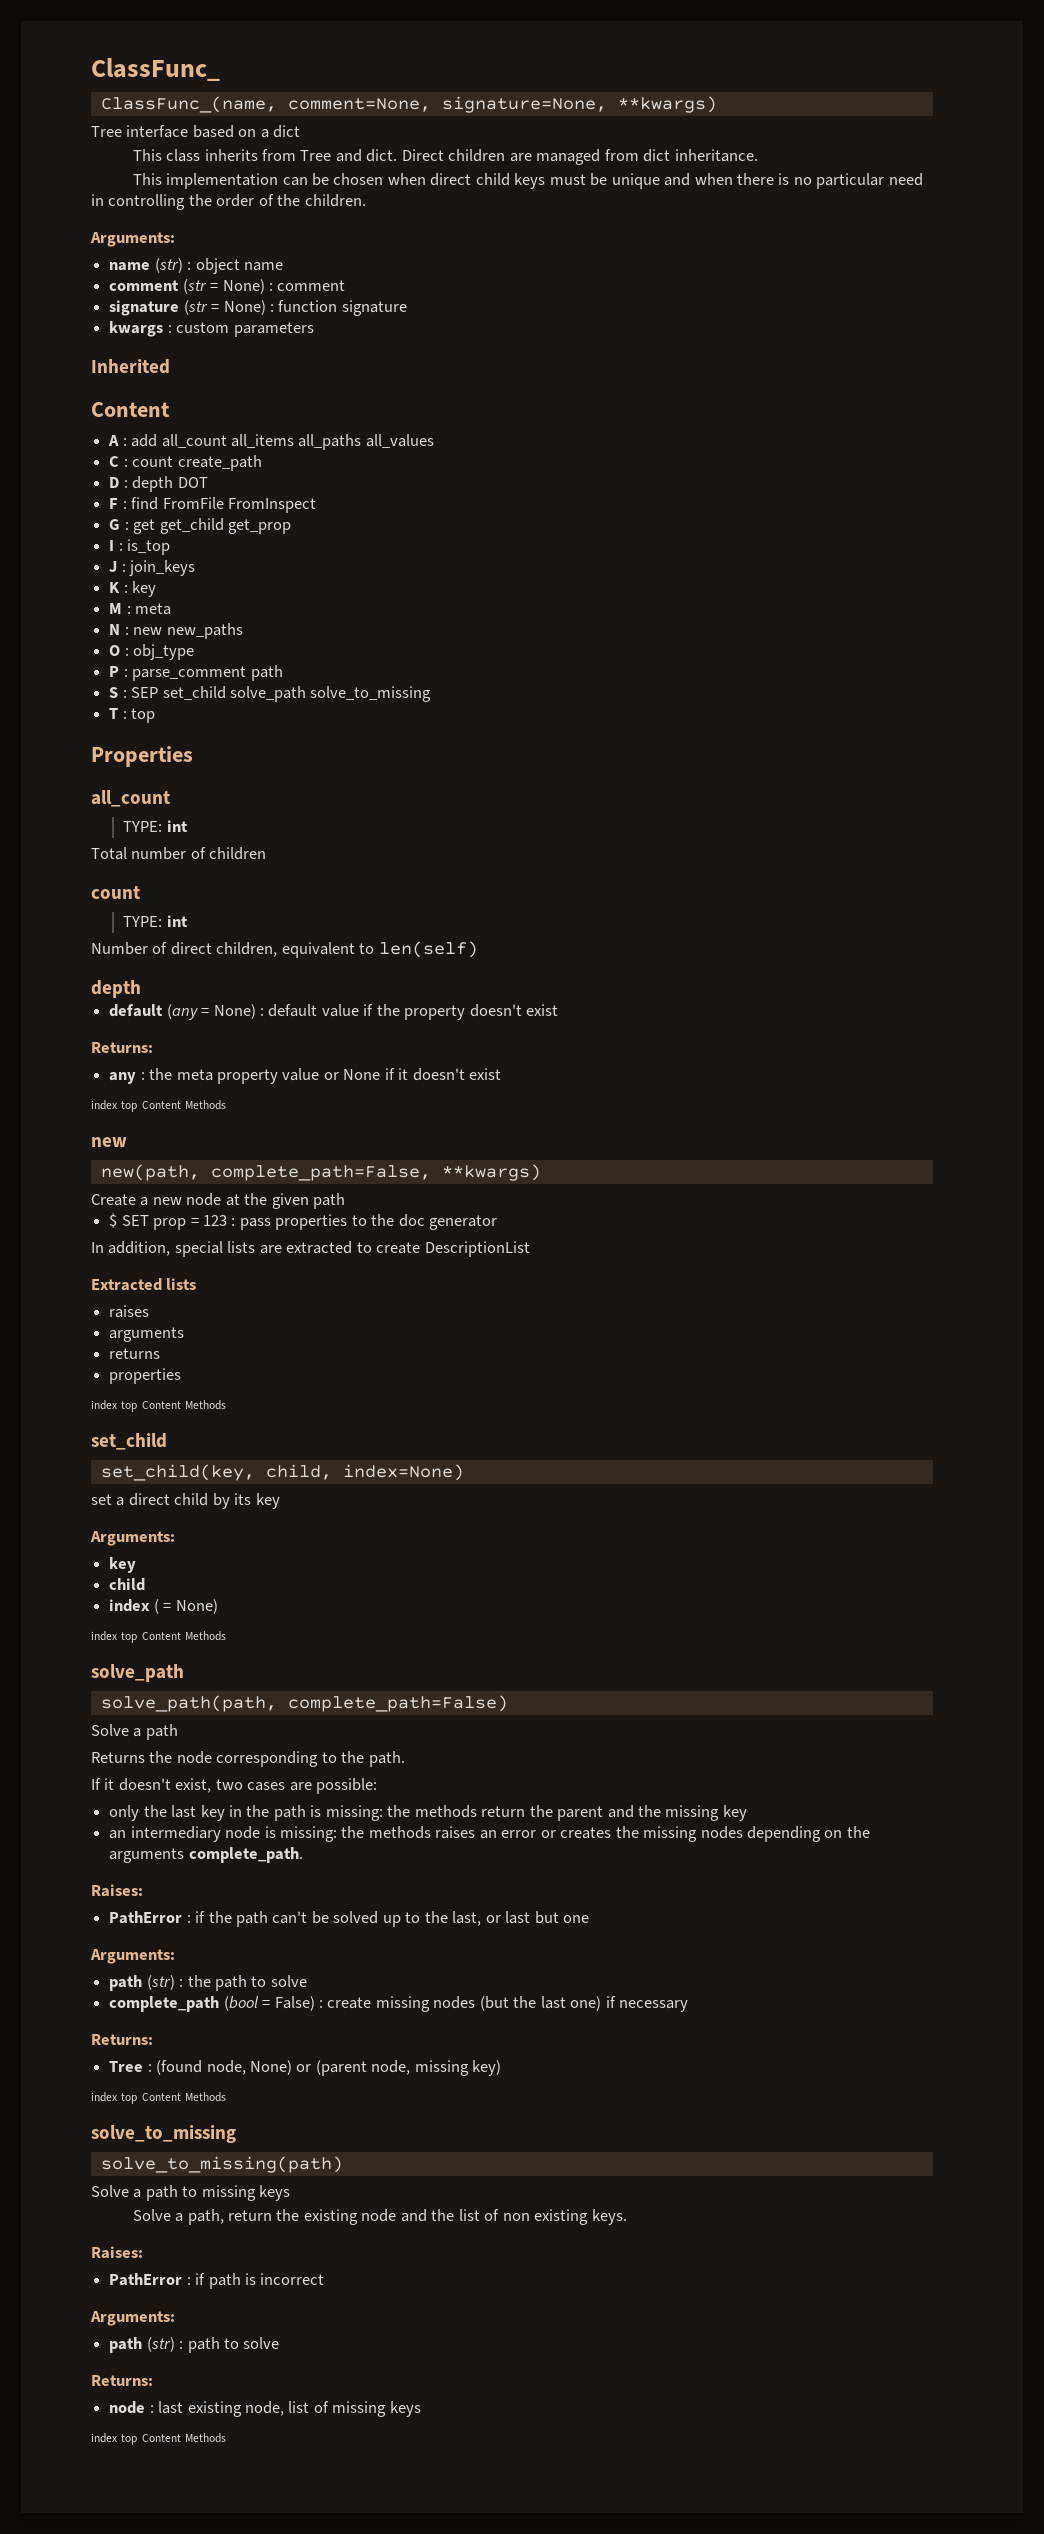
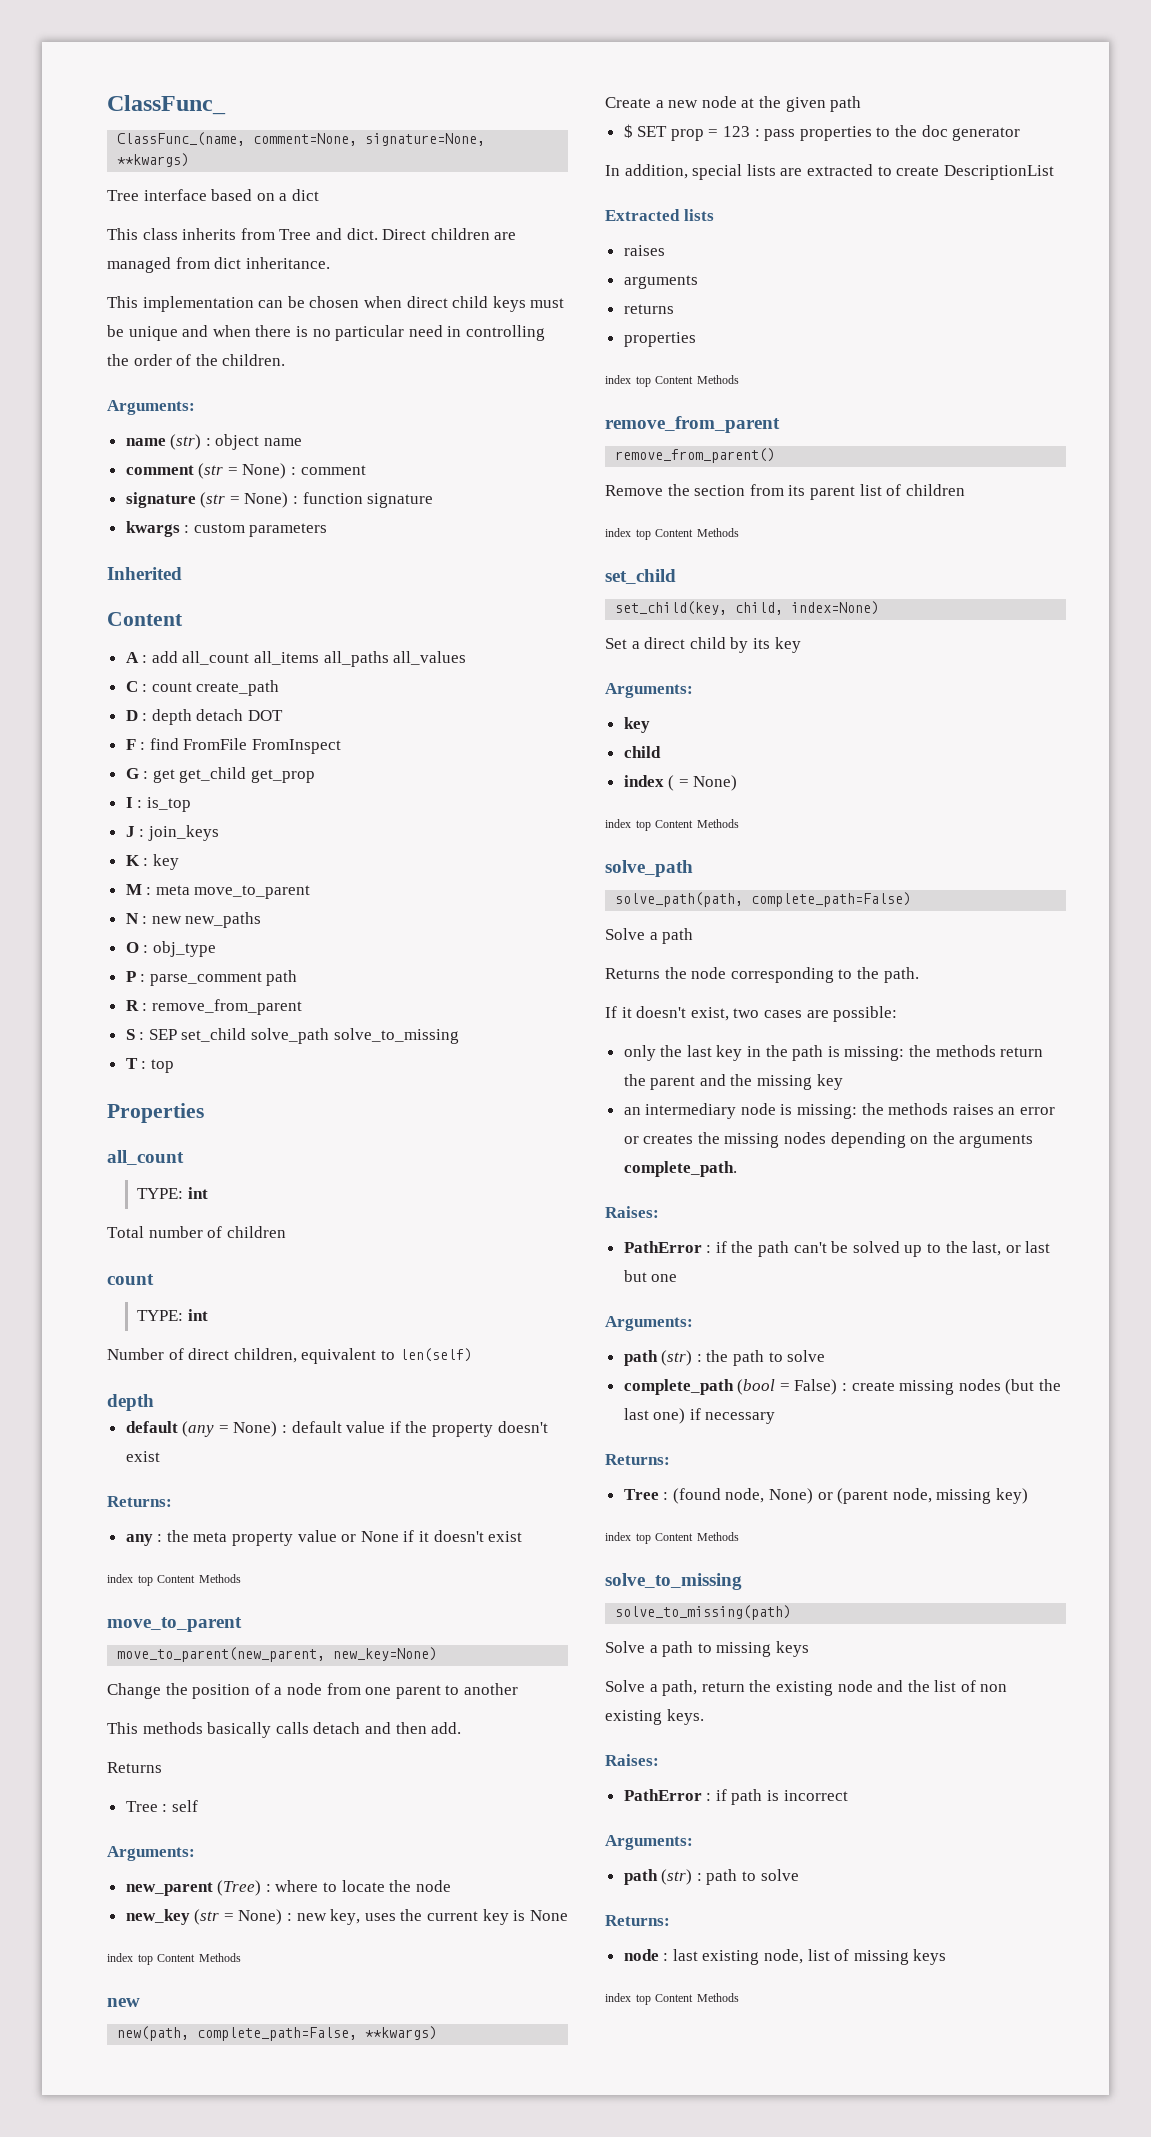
(174, 484) none -> [196,709,244,721] detach
(172, 609) none -> [194,885,311,899] move_to_parent
(283, 673) none -> [125,999,302,1015] // R : remove_from_parent
(227, 1105) none -> [107,1617,242,1632] [117,1647,438,1662] [107,1683,518,1699] [107,1722,462,1738] [107,1762,162,1773] [125,1800,198,1812] [107,1846,195,1861] [125,1880,451,1896] [125,1909,568,1925] [107,1953,241,1965] // move_to_parent // move_to_parent(new_parent, new_key=None) // Change the position of a node from one parent to another // This methods basically calls detach and then add. // Returns // Tree : self // Arguments: // new_parent (Tree) : where to locate the node // new_key (str = None) : new key, uses the current key is None // index top Content Methods
(227, 1405) none -> [605,416,780,433] [615,448,776,463] [605,484,965,500] [605,528,739,540] // remove_from_parent // remove_from_parent() // Remove the section from its parent list of children // index top Content Methods
[91,1494,112,1505] set -> [605,638,627,649] Set

